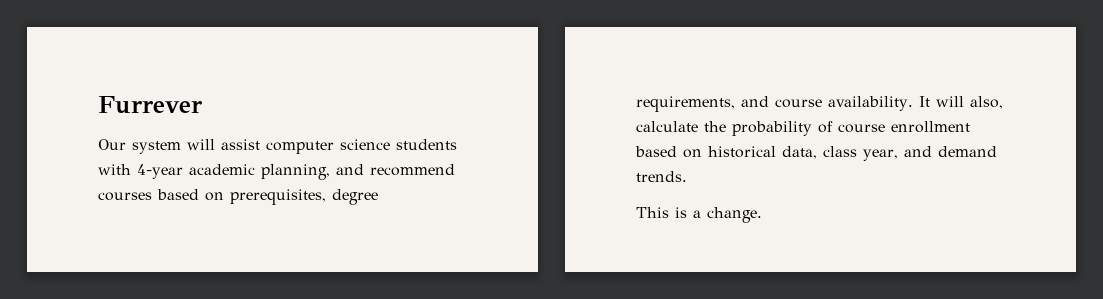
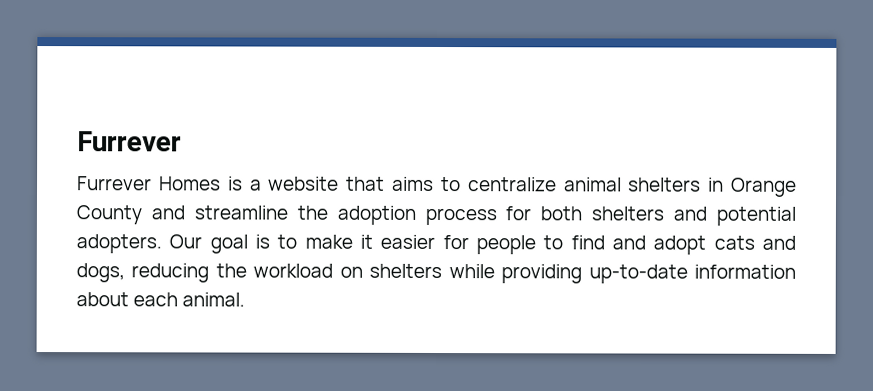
[98,139,457,154] [98,164,455,180] [98,189,378,205] [636,96,1003,112] [636,121,970,136] [635,146,997,161] [636,171,687,182] [636,207,762,223] Our system will assist computer science students with 4-year academic planning, and recommend courses based on prerequisites, degree requirements, and course availability. It will also, calculate the probability of course enrollment based on historical data, class year, and demand trends. // This is a change. -> [77,176,798,197] [76,205,796,226] [76,234,796,255] [76,263,797,284] [76,292,246,307] Furrever Homes is a website that aims to centralize animal shelters in Orange County and streamline the adoption process for both shelters and potential adopters. Our goal is to make it easier for people to find and adopt cats and dogs, reducing the workload on shelters while providing up-to-date information about each animal.

